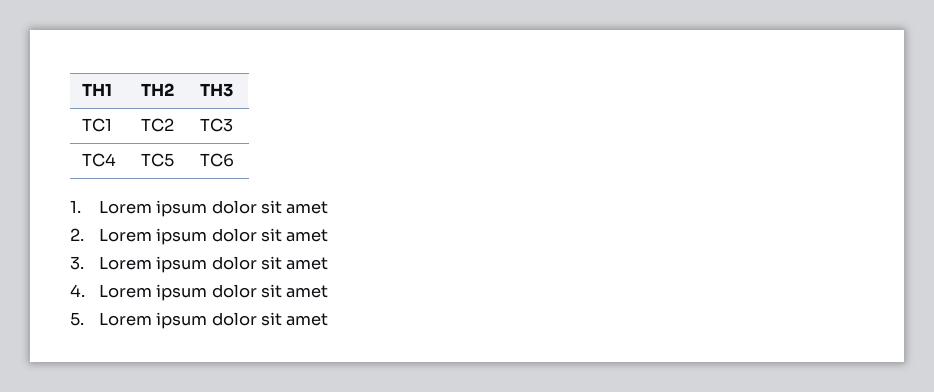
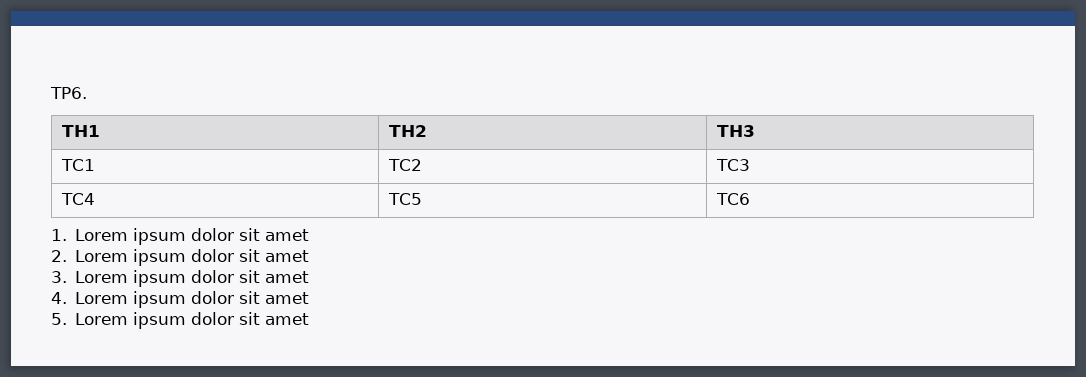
(82, 89) none -> [50,87,87,99] TP6. //

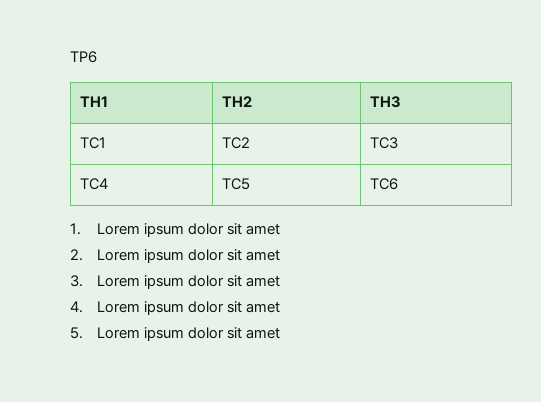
[50,87,87,99] TP6. -> [70,51,97,63] TP6

